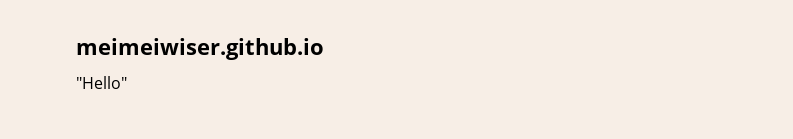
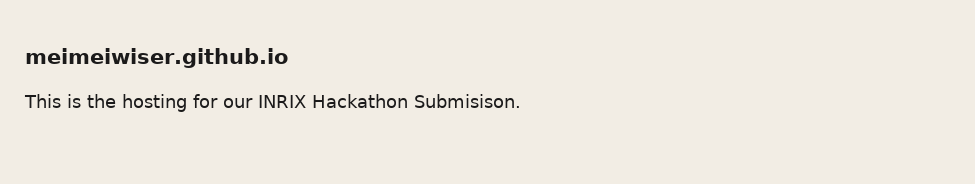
[76,76,127,89] "Hello" -> [24,94,521,112] This is the hosting for our INRIX Hackathon Submisison.

